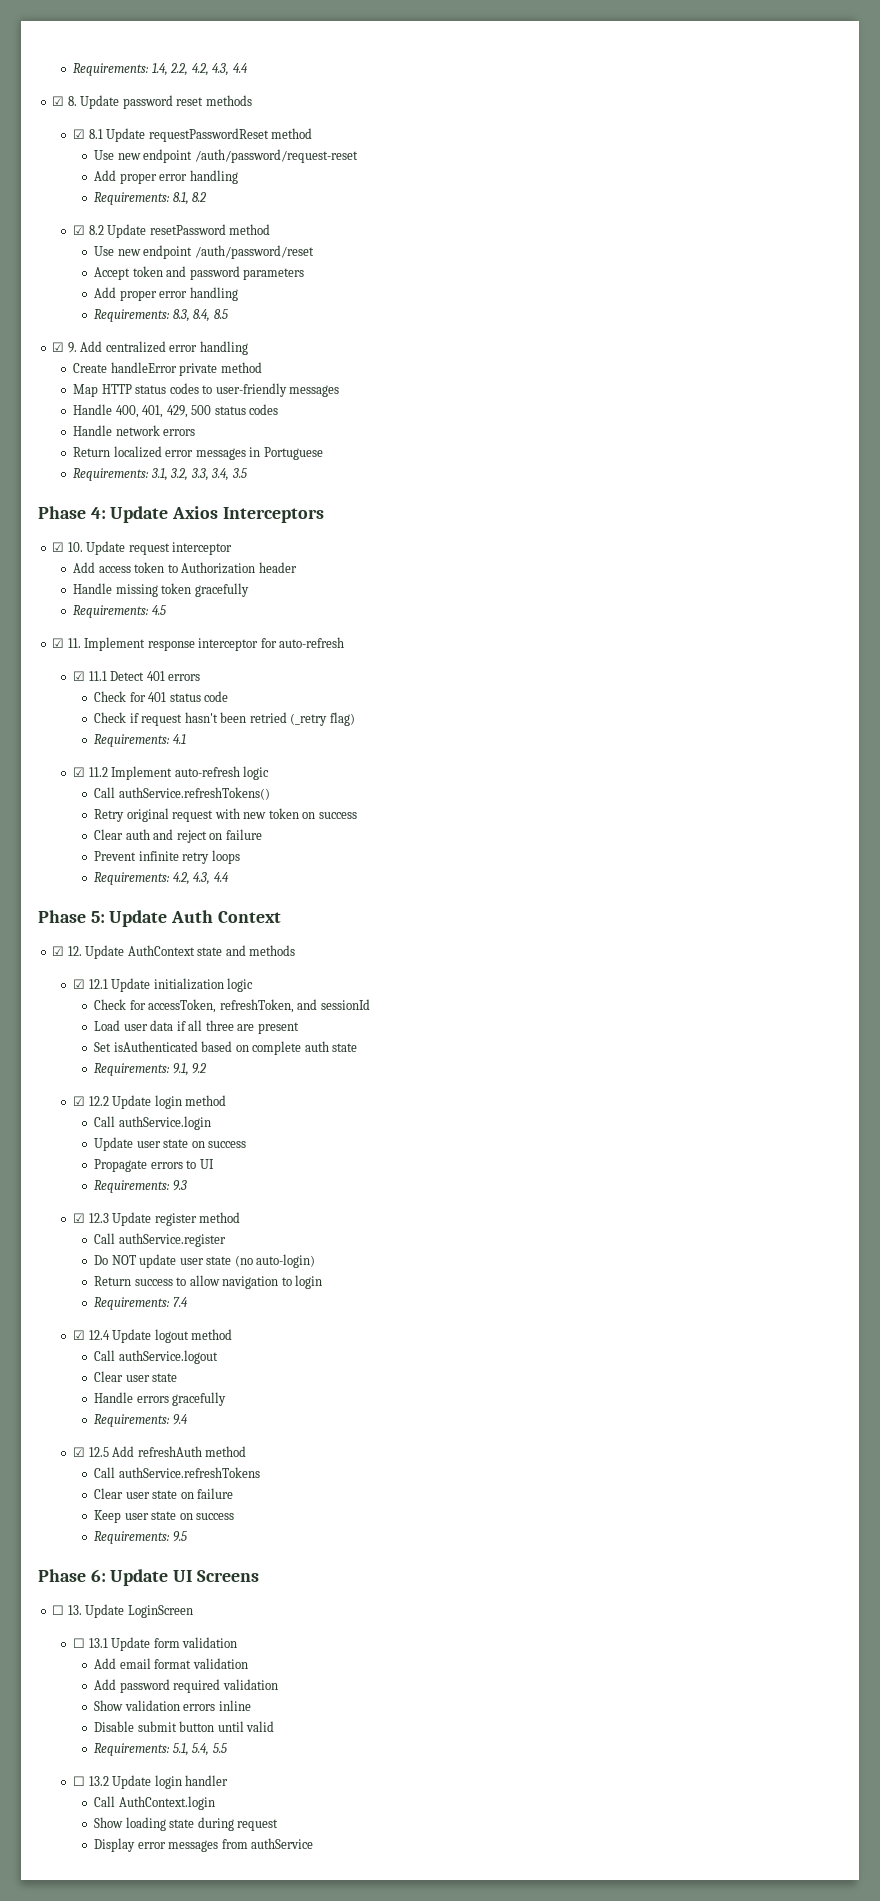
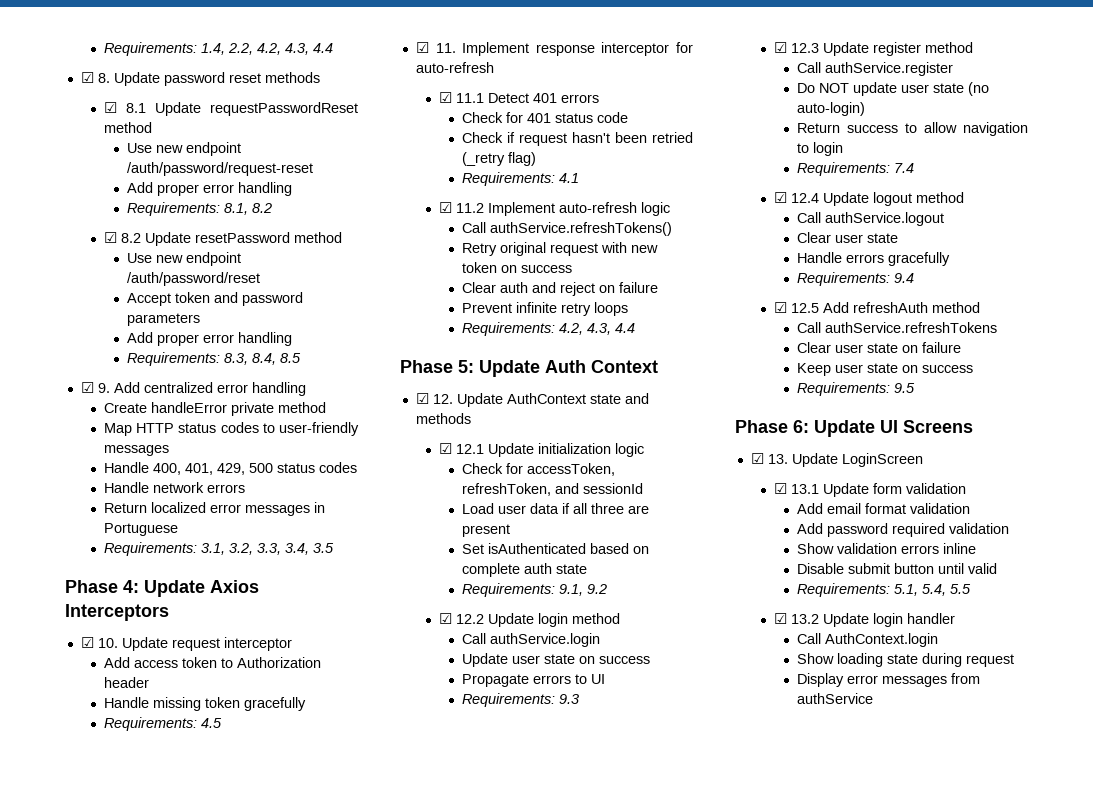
[52,1605,65,1615] ☐ -> [750,453,764,464] ☑
[73,1638,86,1648] ☐ -> [773,483,787,494] ☑
[73,1776,86,1786] ☐ -> [773,613,787,624] ☑

